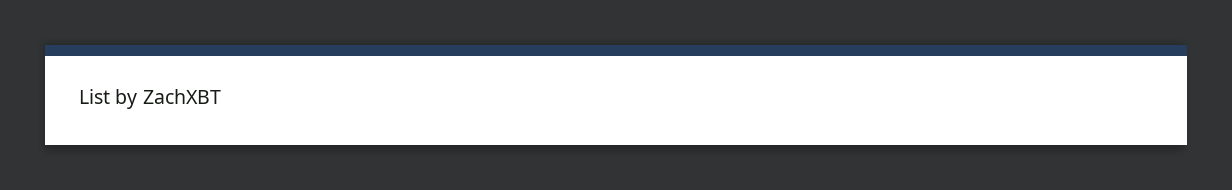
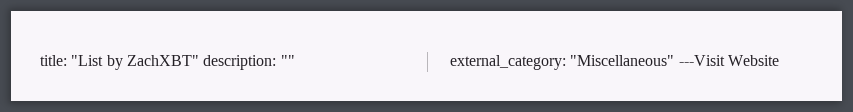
[79,89,221,109] List by ZachXBT -> [40,55,779,70] title: "List by ZachXBT" description: "" external_category: "Miscellaneous" ---Visit Website

